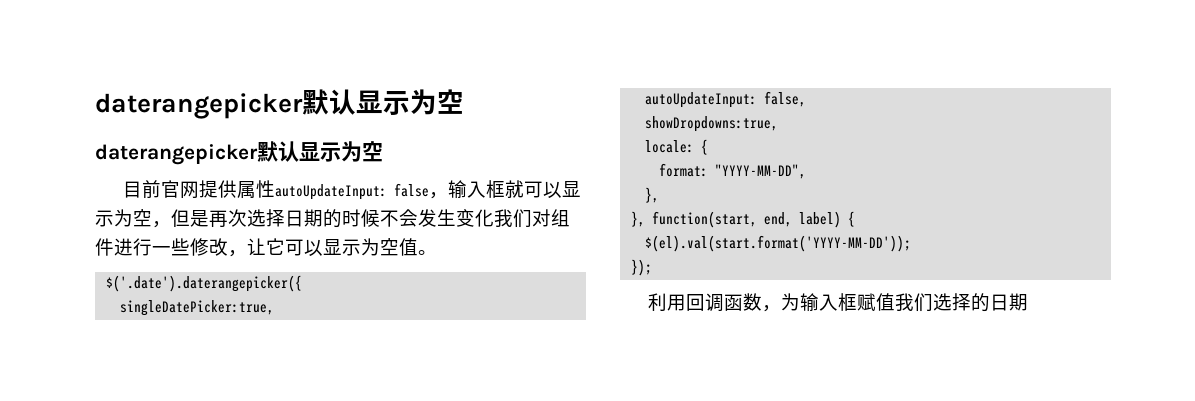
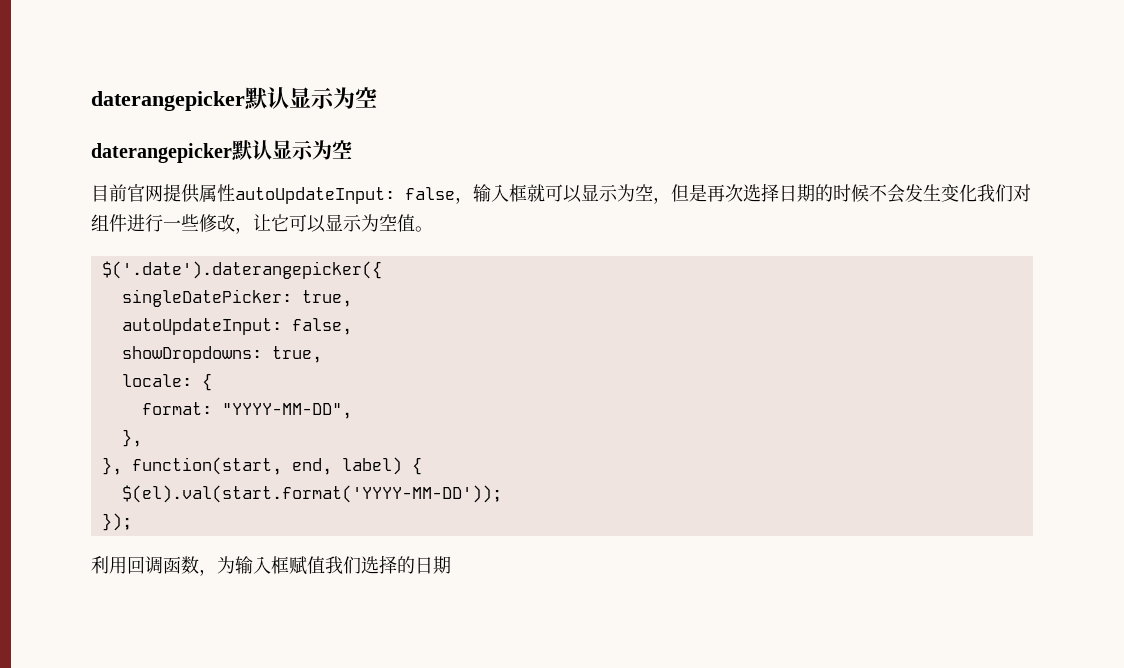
[120,300,275,316] singleDatePicker:true, -> [121,289,352,307] singleDatePicker: true,
[645,116,779,132] showDropdowns:true, -> [121,346,322,363] showDropdowns: true,

